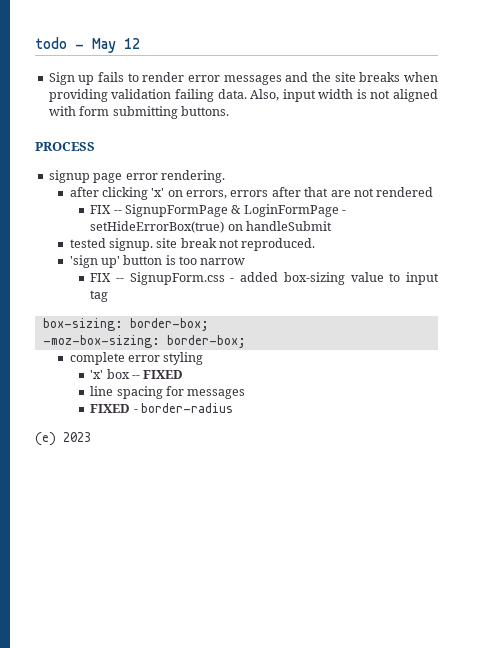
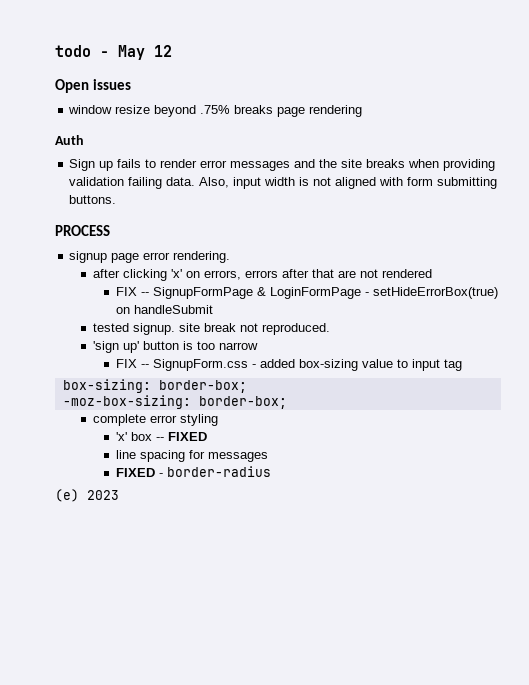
(140, 43) none -> [55,79,132,93] [68,105,363,117] [55,135,84,145] // Open issues // window resize beyond .75% breaks page rendering // Auth

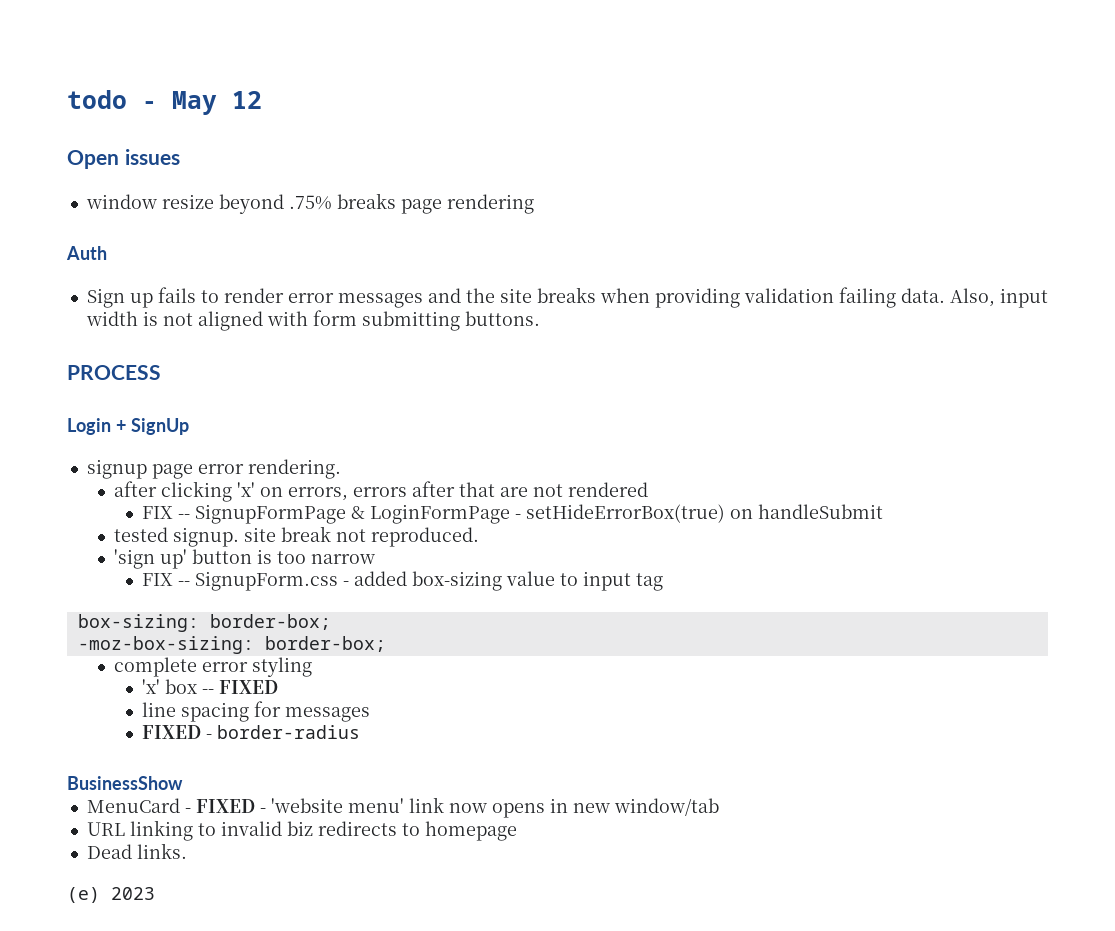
(110, 230) none -> [67,418,189,435] // Login + SignUp
(271, 471) none -> [67,776,183,790] [86,797,719,818] [86,820,517,841] [86,843,187,859] // BusinessShow // MenuCard - FIXED - 'website menu' link now opens in new window/tab // URL linking to invalid biz redirects to homepage // Dead links.

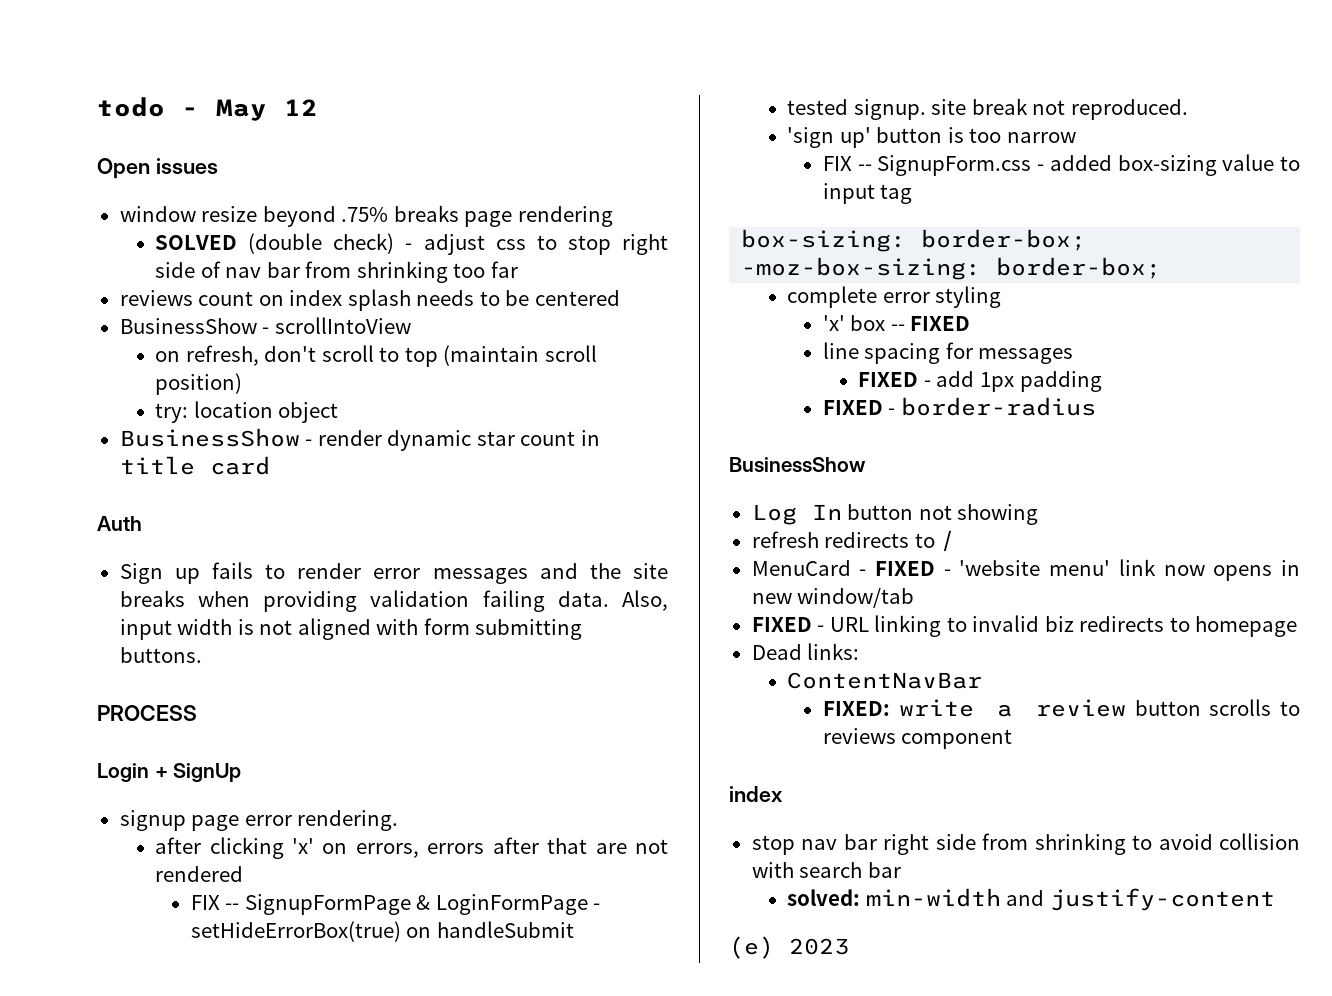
(534, 204) none -> [155,233,669,255] [155,261,518,283] [119,289,620,311] [119,317,411,334] [155,345,597,367] [155,373,243,395] [155,401,339,423] [119,428,600,451] [119,456,270,475] // SOLVED (double check) - adjust css to stop right side of nav bar from shrinking too far // reviews count on index splash needs to be centered // BusinessShow - scrollIntoView // on refresh, don't scroll to top (maintain scroll position) // try: location object // BusinessShow - render dynamic star count in title card
(371, 714) none -> [858,371,1102,392] // FIXED - add 1px padding
(183, 783) none -> [751,504,1039,525] [751,530,956,552] // Log In button not showing // refresh redirects to /
(719, 807) none -> [751,617,825,632] FIXED -
[136,843,187,859] links. -> [807,643,860,660] [787,672,983,689] [822,699,1300,717] [822,728,1013,749] [729,786,783,802] [751,833,1301,855] [751,862,901,878] [787,888,1275,911] links: // ContentNavBar // FIXED: write a review button scrolls to reviews component // index // stop nav bar right side from shrinking to avoid collision with search bar // solved: min-width and justify-content

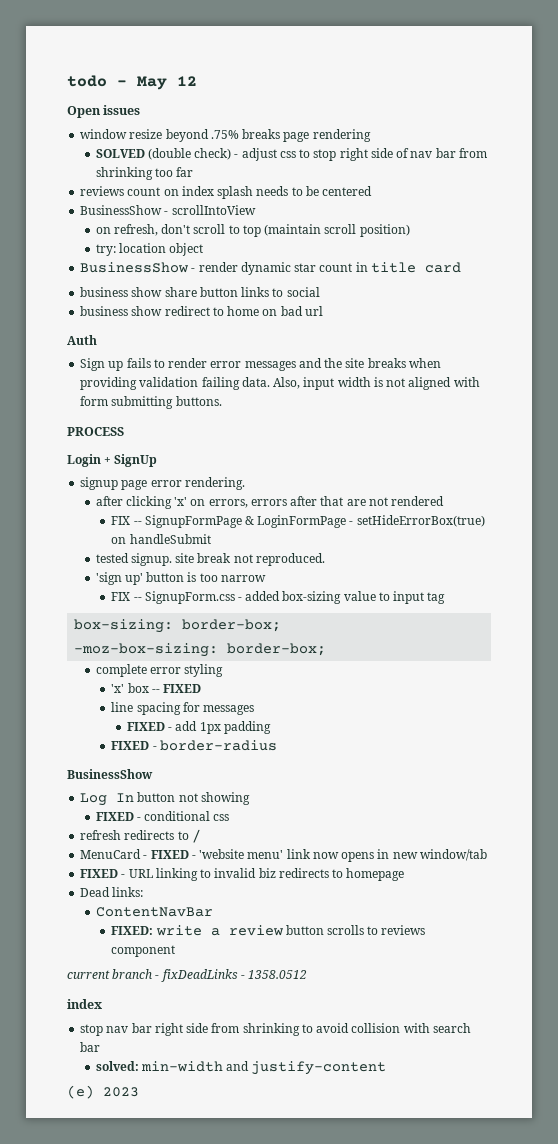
(270, 465) none -> [80,287,320,297] [80,306,323,316] // business show share button links to social // business show redirect to home on bad url
(1039, 514) none -> [95,811,230,821] // FIXED - conditional css
(1013, 739) none -> [67,969,308,982] // current branch - fixDeadLinks - 1358.0512

